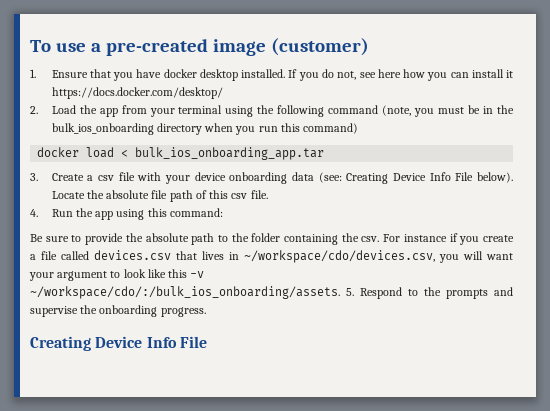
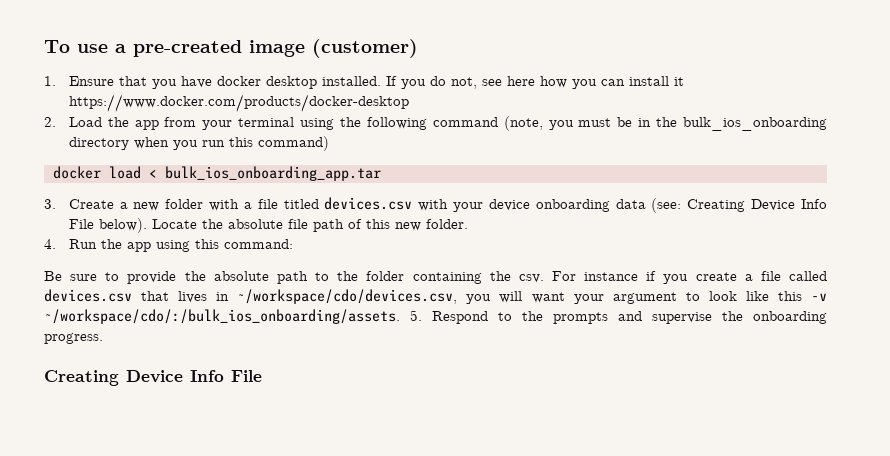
[51,87,223,99] https://docs.docker.com/desktop/ -> [68,94,409,112] https://www.docker.com/products/docker-desktop
[98,172,135,181] csv file -> [133,197,413,211] new folder with a file titled devices.csv
[231,190,268,199] csv file. -> [394,219,468,231] new folder.

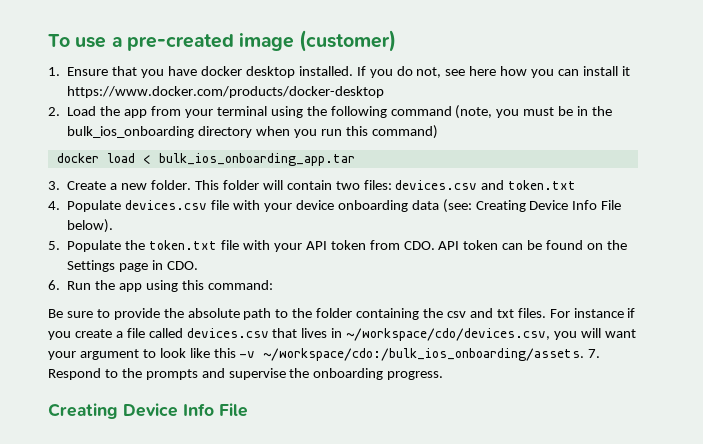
[165,197,413,211] folder with a file titled devices.csv -> [151,180,577,190] [48,200,230,212] folder. This folder will contain two files: devices.csv and token.txt // 4. Populate devices.csv file
[151,219,468,232] [44,239,56,249] Locate the absolute file path of this new folder. // 4. -> [48,240,627,252] [67,260,199,272] [48,280,60,290] // 5. Populate the token.txt file with your API token from CDO. API token can be found on the Settings page in CDO. // 6.
[518,274,544,283] csv. -> [446,308,546,318] csv and txt files.
[44,309,422,324] ~/workspace/cdo/:/bulk_ios_onboarding/assets. 5. -> [263,348,601,361] ~/workspace/cdo:/bulk_ios_onboarding/assets. 7.

